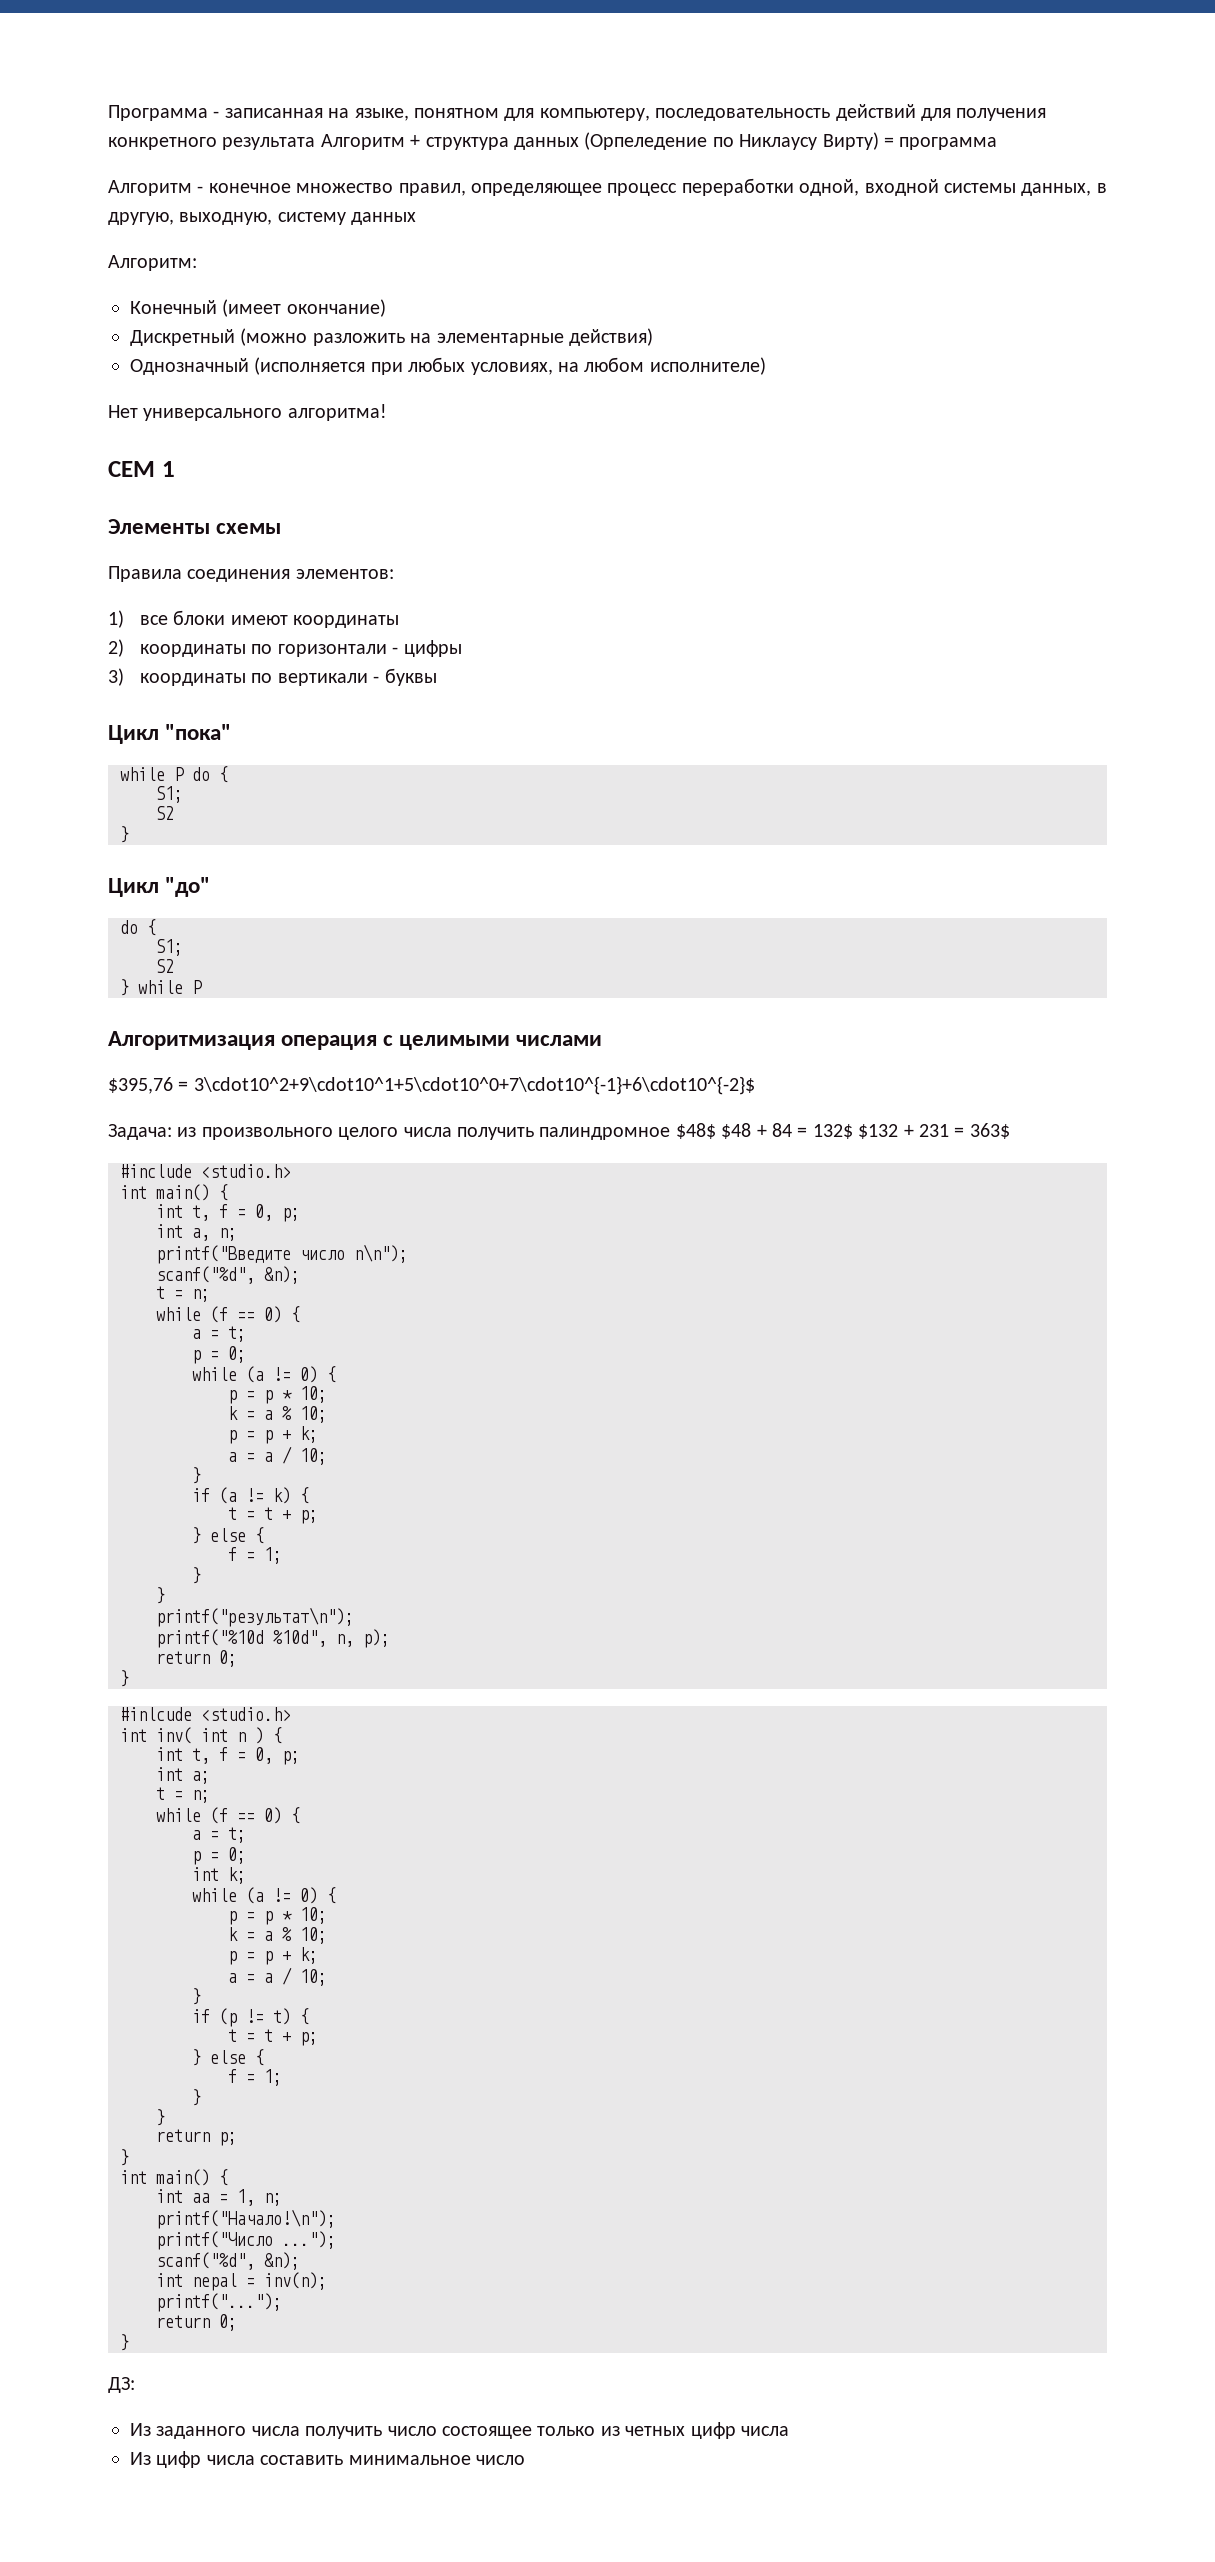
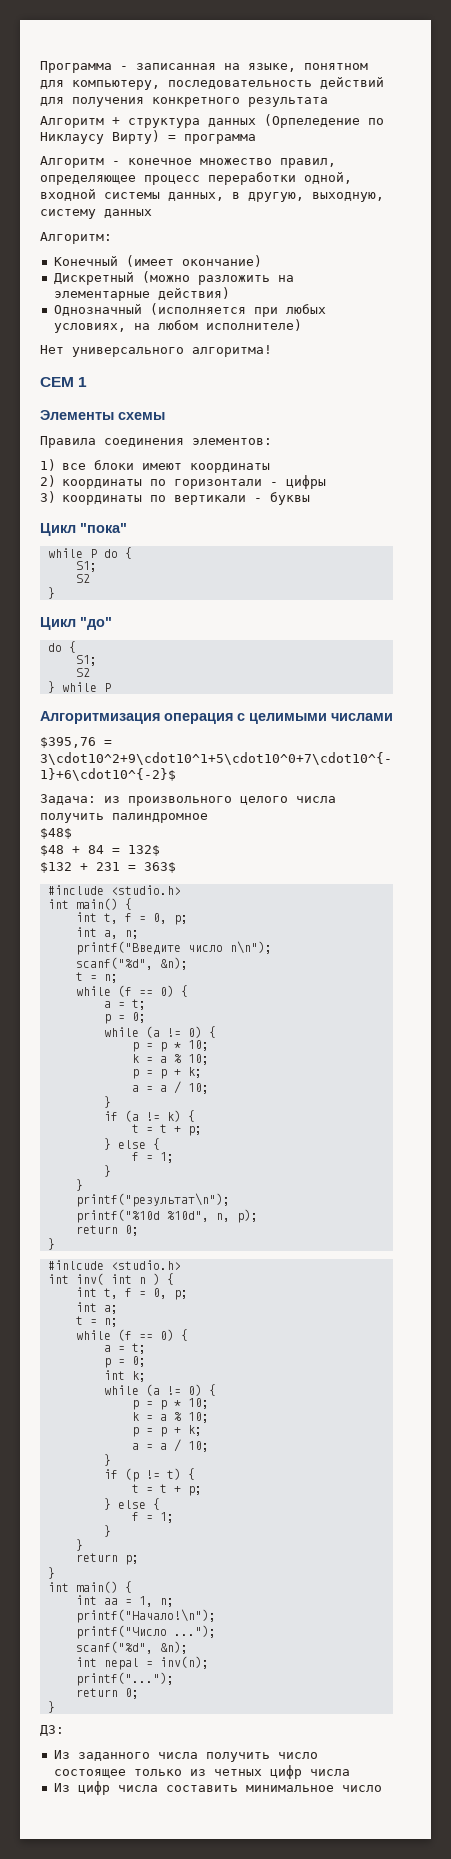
(316, 143) none -> (328, 102) //
(671, 1133) none -> (208, 818) //
(716, 1131) none -> (72, 833) //
(853, 1131) none -> (160, 850) //

